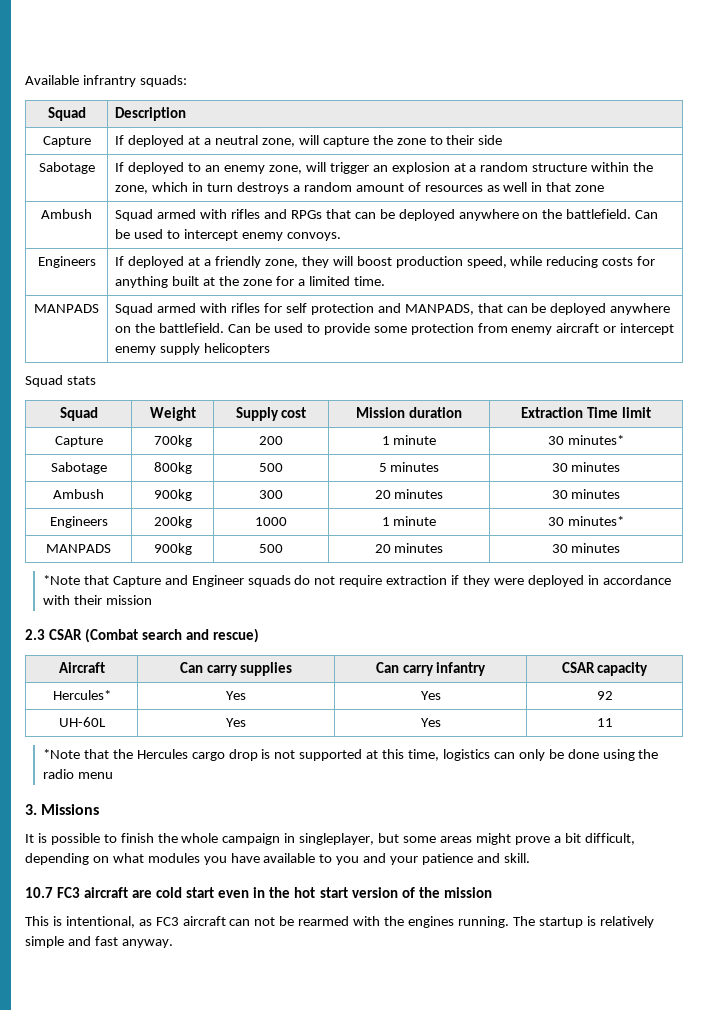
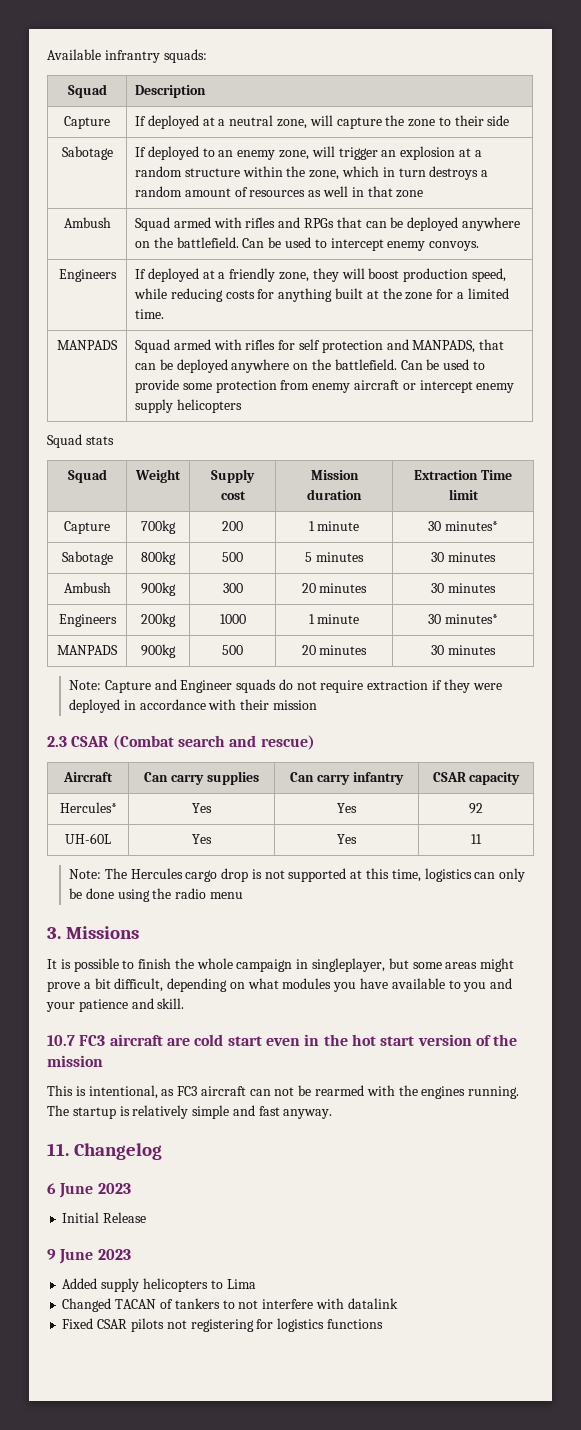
[42,575,109,585] *Note that -> [68,680,101,690] Note:
[42,749,133,759] *Note that the -> [68,868,127,879] Note: The
(173, 943) none -> [47,1143,163,1160] [47,1183,131,1198] [62,1212,147,1223] [47,1249,131,1264] [62,1278,256,1292] [62,1298,398,1312] [62,1318,383,1332] // 11. Changelog // 6 June 2023 // Initial Release // 9 June 2023 // Added supply helicopters to Lima // Changed TACAN of tankers to not interfere with datalink // Fixed CSAR pilots not registering for logistics functions

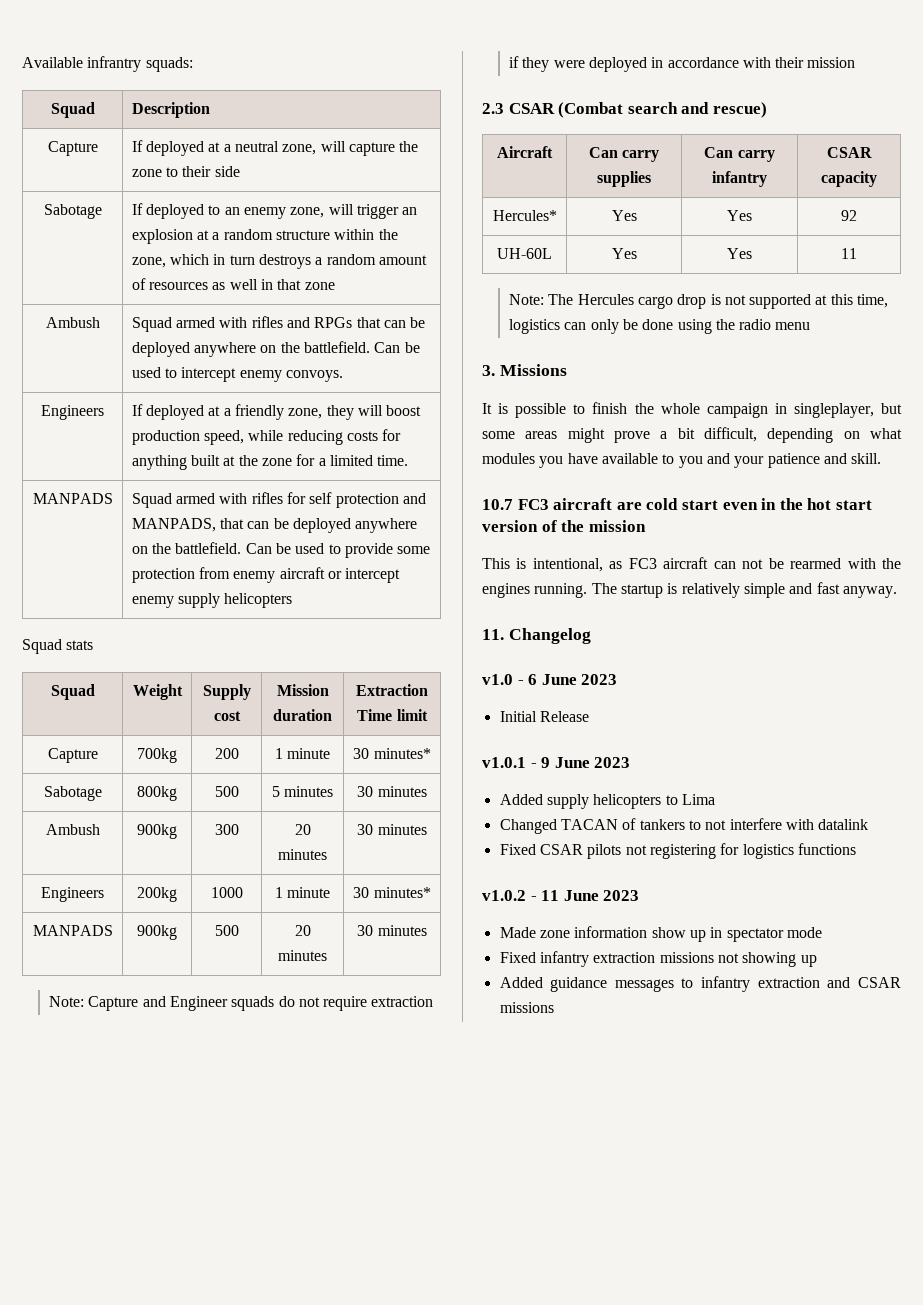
(163, 1151) none -> [482,674,524,685] v1.0 -
(147, 1217) none -> [482,757,537,768] v1.0.1 -
(383, 1324) none -> [482,890,640,901] [499,926,822,942] [499,951,817,967] [499,976,901,992] [499,1002,554,1013] // v1.0.2 - 11 June 2023 // Made zone information show up in spectator mode // Fixed infantry extraction missions not showing up // Added guidance messages to infantry extraction and CSAR missions

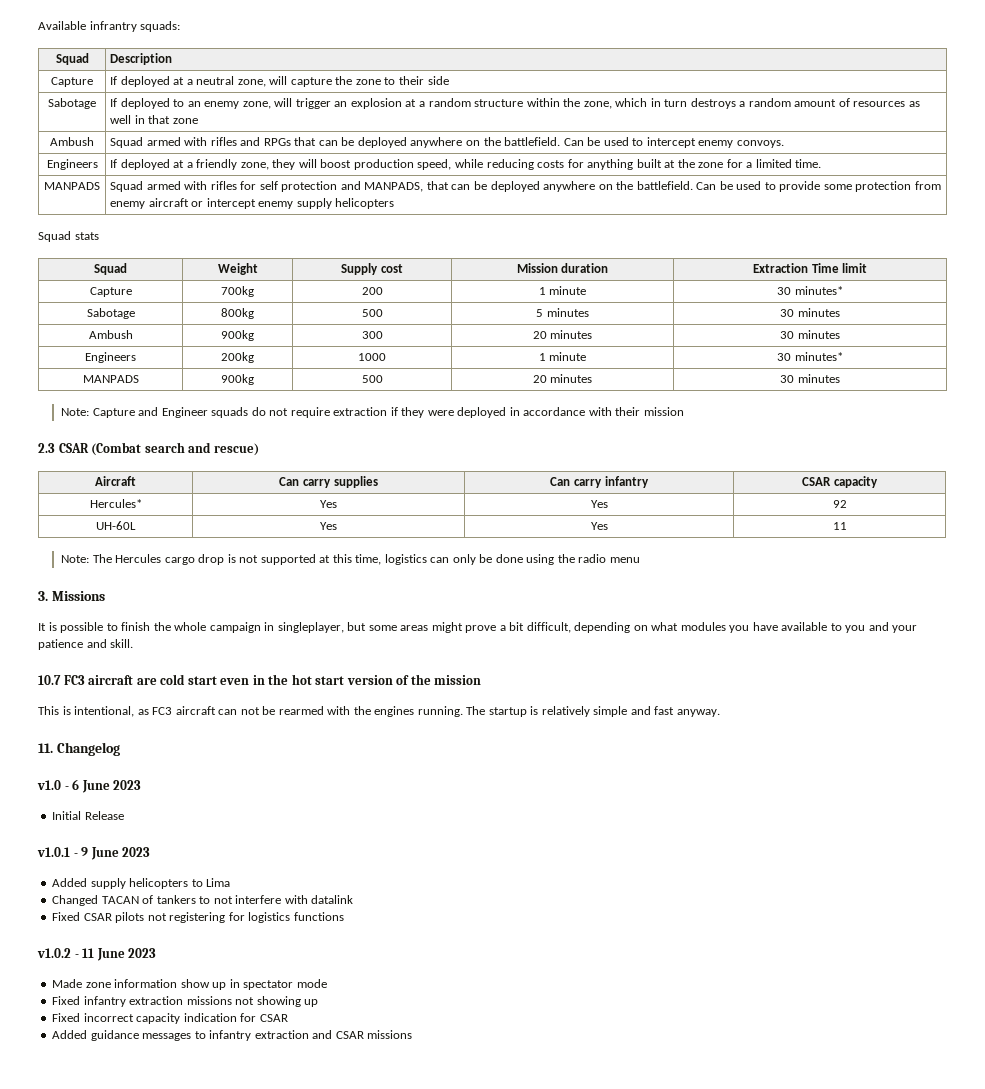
(817, 961) none -> [52,1013,288,1024] // Fixed incorrect capacity indication for CSAR

